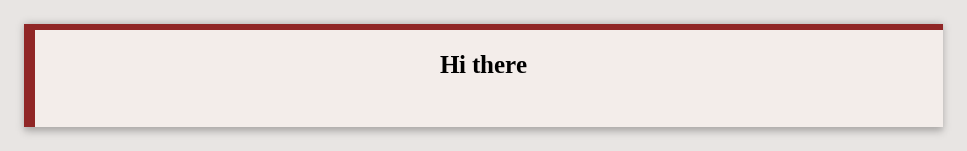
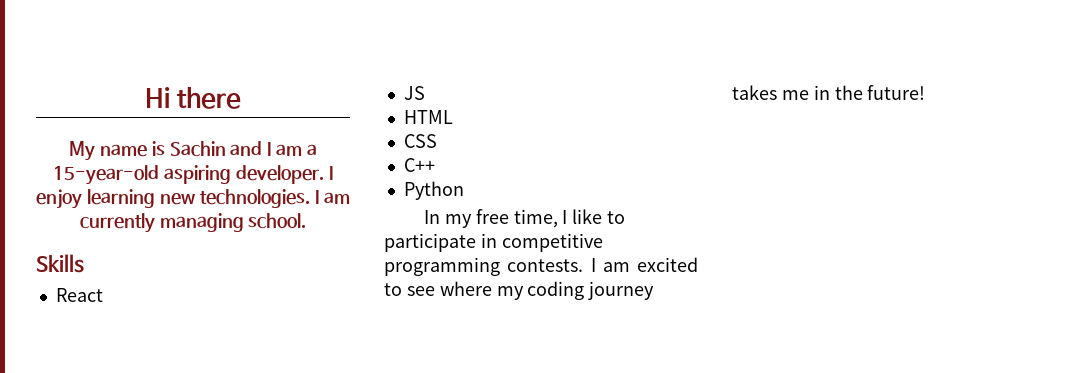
(528, 64) none -> [69,141,317,161] [53,165,333,185] [36,189,350,209] [79,213,307,233] [36,254,84,273] [55,288,103,302] [403,86,425,100] [403,110,453,124] [403,134,437,148] [403,158,435,172] [403,181,464,200] [423,209,626,228] [384,233,603,252] [384,257,698,276] [384,281,655,300] [732,85,926,100] // My name is Sachin and I am a 15-year-old aspiring developer. I enjoy learning new technologies. I am currently managing school. // Skills // React // JS // HTML // CSS // C++ // Python // In my free time, I like to participate in competitive programming contests. I am excited to see where my coding journey takes me in the future!

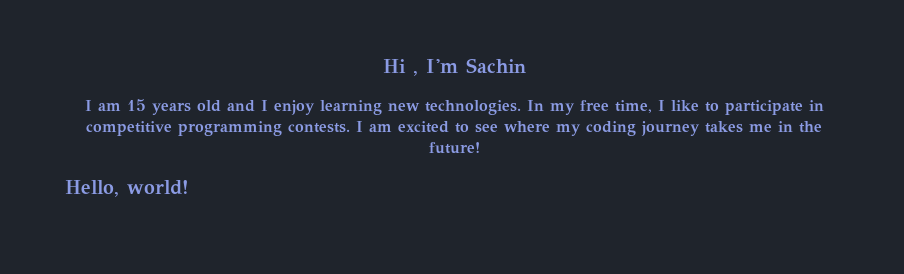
[176,87,241,109] [69,141,317,161] [53,165,324,185] there // My name is Sachin and I am a 15-year-old aspiring developer. -> [412,58,526,76] [84,99,255,115] , I'm Sachin // I am 15 years old and
[314,190,350,204] [79,213,307,233] [36,254,84,273] [55,288,103,302] [403,86,425,100] [403,110,453,124] [403,134,437,148] [403,158,435,172] [403,181,464,200] I am currently managing school. // Skills // React // JS // HTML // CSS // C++ // Python // -> (521, 107) none
(926, 92) none -> [65,180,189,197] // Hello, world!

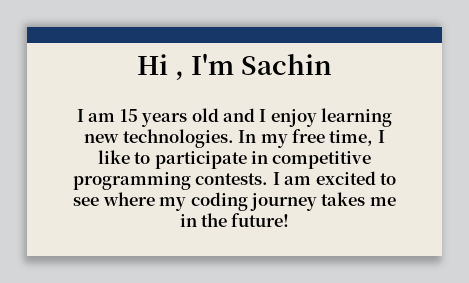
[65,180,189,197] // Hello, world! -> (290, 220) none

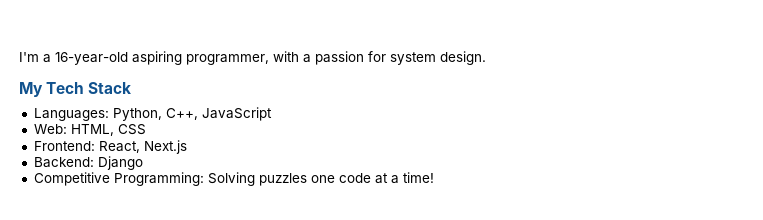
[136,53,333,80] [76,108,393,127] [84,129,385,148] [97,150,372,169] [72,171,397,190] [73,192,396,211] [179,213,290,227] Hi , I'm Sachin // I am 15 years old and I enjoy learning new technologies. In my free time, I like to participate in competitive programming contests. I am excited to see where my coding journey takes me in the future! -> [19,51,486,65] [19,82,132,97] [33,107,272,121] [33,124,146,136] [33,140,187,154] [33,156,143,170] [33,172,434,186] I'm a 16-year-old aspiring programmer, with a passion for system design. // My Tech Stack // Languages: Python, C++, JavaScript // Web: HTML, CSS // Frontend: React, Next.js // Backend: Django // Competitive Programming: Solving puzzles one code at a time!

